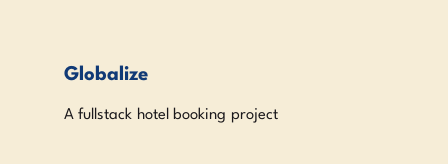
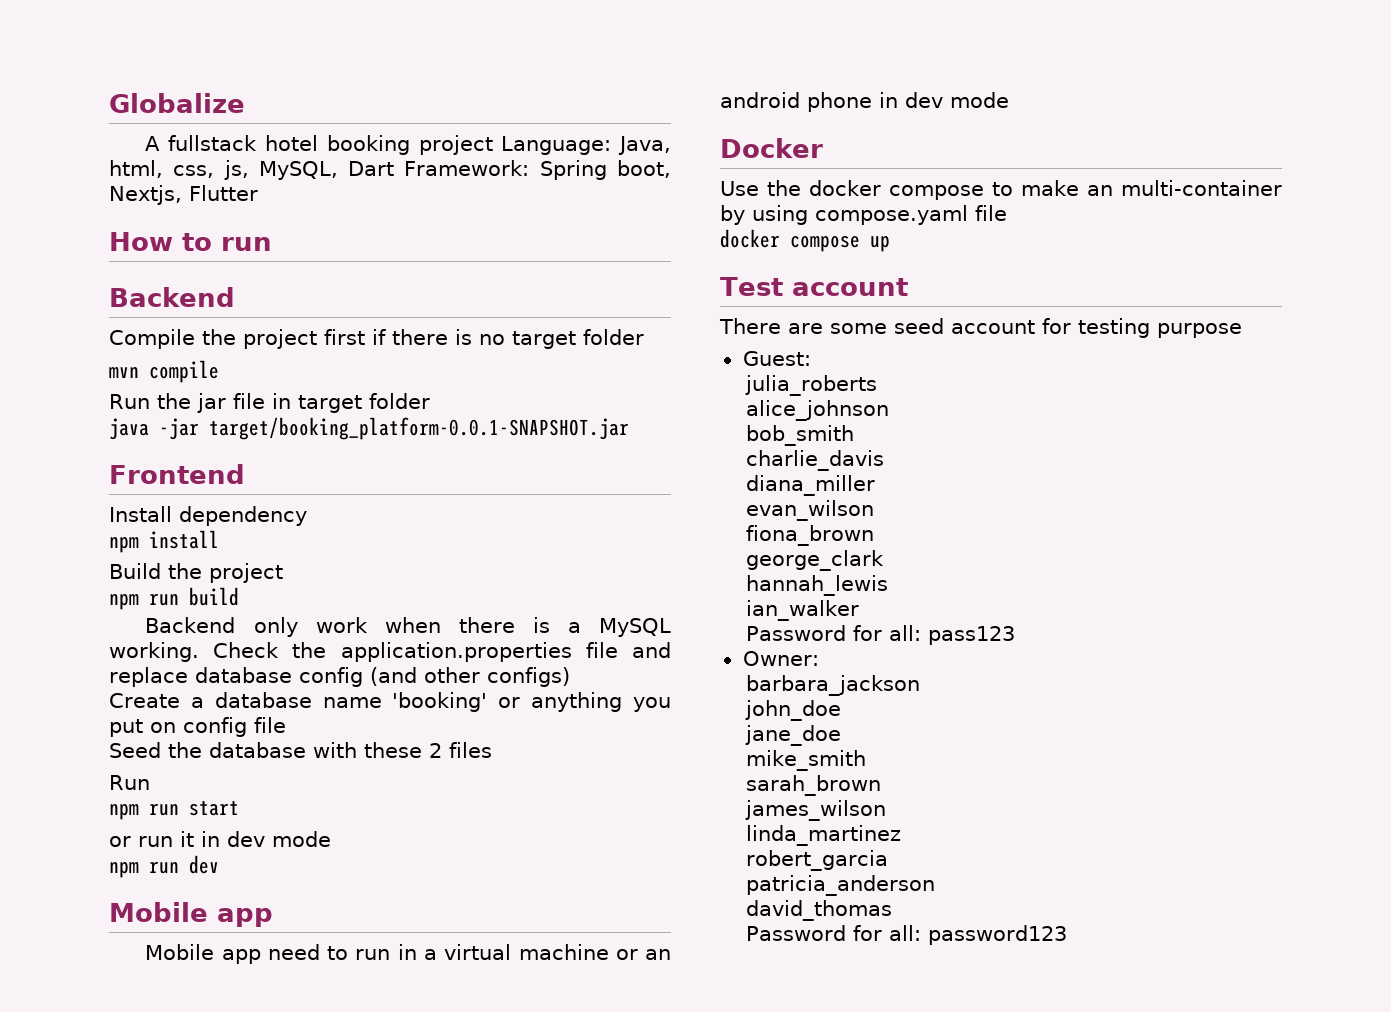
(278, 115) none -> [501,136,671,155] [109,160,671,180] [109,185,258,205] [109,232,272,251] [109,287,235,307] [109,329,644,349] [109,360,219,383] [109,393,430,413] [109,417,629,440] [109,464,245,484] [109,506,307,526] [109,530,219,553] [109,563,283,583] [109,587,239,610] [145,617,671,637] [109,642,671,662] [109,667,570,687] [109,692,671,712] [109,717,286,737] [109,742,492,758] [109,775,150,790] [109,801,239,820] [109,831,331,847] [109,855,219,878] [109,902,273,927] [145,944,671,964] [720,92,1009,112] [720,138,823,158] [720,180,1282,200] [720,205,1007,225] [720,229,890,252] [720,277,908,296] [719,318,1242,338] [742,351,811,366] [744,375,877,396] [745,400,889,421] [745,425,854,446] [745,450,884,471] [745,475,875,496] [745,500,874,521] [745,525,874,546] [745,550,884,571] [745,575,888,596] [745,600,859,621] [745,625,1015,645] [742,651,819,666] [745,675,920,696] [744,700,841,721] [744,725,841,746] [745,750,866,771] [745,775,881,796] [744,800,886,821] [745,825,901,846] [745,850,888,871] [745,875,935,896] [745,900,892,921] [745,925,1067,945] Language: Java, html, css, js, MySQL, Dart Framework: Spring boot, Nextjs, Flutter // How to run // Backend // Compile the project first if there is no target folder // mvn compile // Run the jar file in target folder // java -jar target/booking_platform-0.0.1-SNAPSHOT.jar // Frontend // Install dependency // npm install // Build the project // npm run build // Backend only work when there is a MySQL working. Check the application.properties file and replace database config (and other configs) // Create a database name 'booking' or anything you put on config file // Seed the database with these 2 files // Run // npm run start // or run it in dev mode // npm run dev // Mobile app // Mobile app need to run in a virtual machine or an android phone in dev mode // Docker // Use the docker compose to make an multi-container by using compose.yaml file // docker compose up // Test account // There are some seed account for testing purpose // Guest: // julia_roberts // alice_johnson // bob_smith // charlie_davis // diana_miller // evan_wilson // fiona_brown // george_clark // hannah_lewis // ian_walker // Password for all: pass123 // Owner: // barbara_jackson // john_doe // jane_doe // mike_smith // sarah_brown // james_wilson // linda_martinez // robert_garcia // patricia_anderson // david_thomas // Password for all: password123

